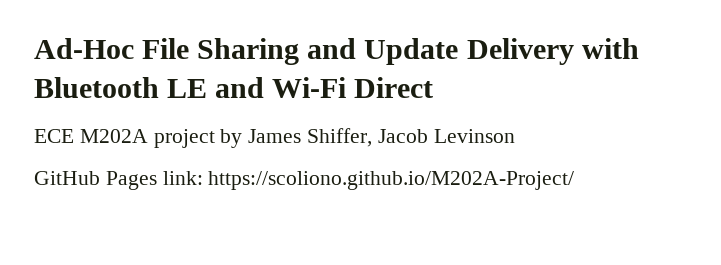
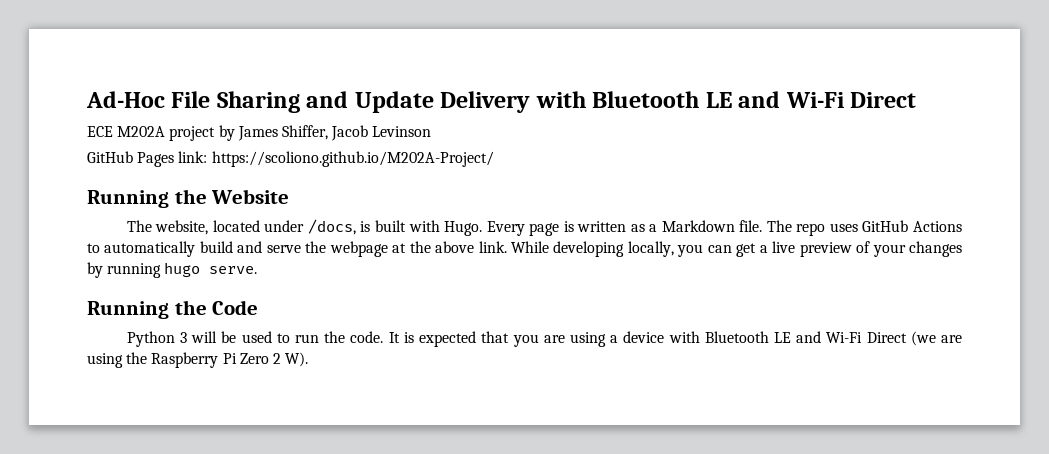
(575, 180) none -> [87,189,290,208] [126,219,962,236] [87,241,963,257] [87,262,258,278] [87,300,259,319] [126,331,963,347] [87,352,309,368] // Running the Website // The website, located under /docs, is built with Hugo. Every page is written as a Markdown file. The repo uses GitHub Actions to automatically build and serve the webpage at the above link. While developing locally, you can get a live preview of your changes by running hugo serve. // Running the Code // Python 3 will be used to run the code. It is expected that you are using a device with Bluetooth LE and Wi-Fi Direct (we are using the Raspberry Pi Zero 2 W).

